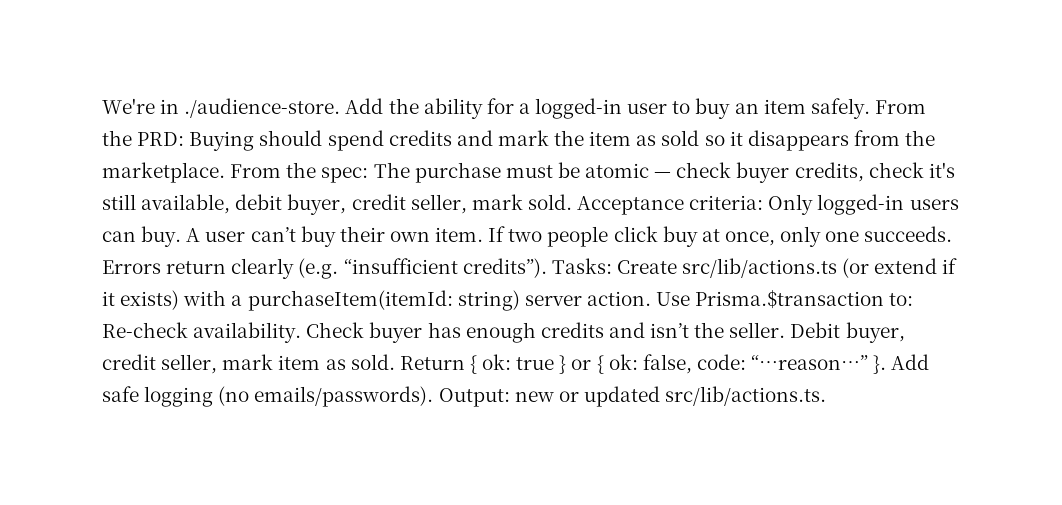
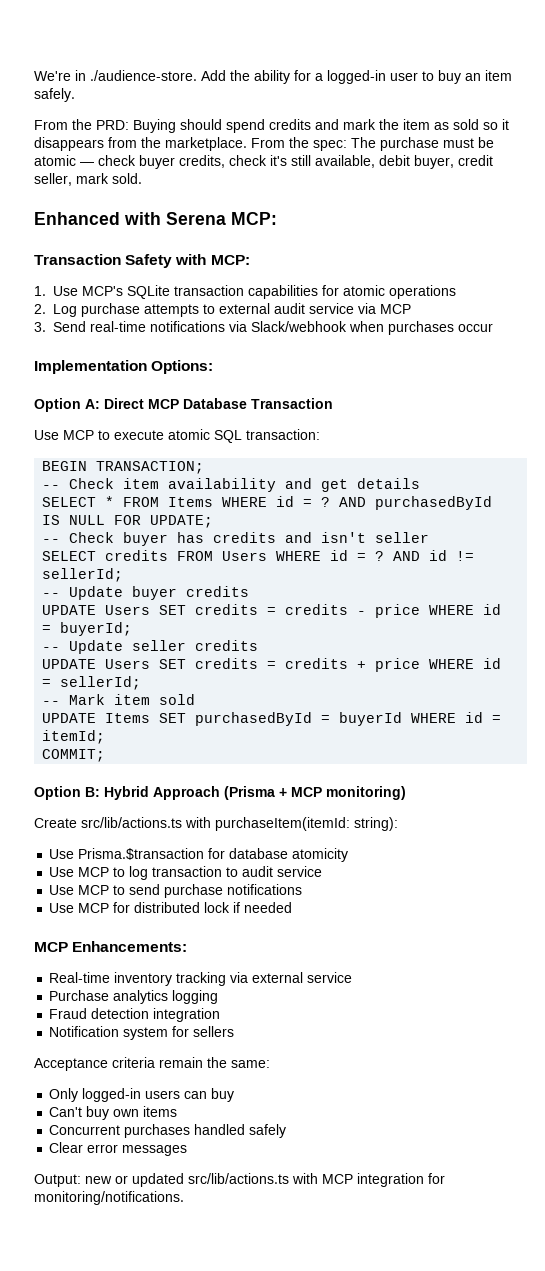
(870, 108) none -> (75, 95) //
[577,194,959,215] [102,226,953,247] [102,258,958,279] [102,290,914,311] [102,322,905,343] [102,354,930,374] [102,386,827,407] Acceptance criteria: Only logged-in users can buy. A user can’t buy their own item. If two people click buy at once, only one succeeds. Errors return clearly (e.g. “insufficient credits”). Tasks: Create src/lib/actions.ts (or extend if it exists) with a purchaseItem(itemId: string) server action. Use Prisma.$transaction to: Re-check availability. Check buyer has enough credits and isn’t the seller. Debit buyer, credit seller, mark item as sold. Return { ok: true } or { ok: false, code: “…reason…” }. Add safe logging (no emails/passwords). Output: new or updated src/lib/actions.ts. -> [34,212,277,225] [34,254,250,268] [34,285,457,299] [34,303,412,317] [34,321,494,335] [34,360,214,374] [34,398,333,412] [34,429,320,443] [42,461,205,474] [42,478,421,492] [42,496,493,510] [42,515,214,528] [42,532,430,546] [42,550,475,561] [42,568,124,582] [42,586,250,600] [42,604,502,618] [42,622,133,636] [42,640,259,654] [42,658,502,672] [42,676,142,690] [42,694,196,705] [42,712,502,726] [42,730,106,744] [42,749,106,762] [34,786,406,800] [34,817,398,831] [49,848,349,862] [49,866,323,880] [49,884,303,898] [49,902,293,913] [34,941,188,952] [49,972,353,986] [49,990,219,1004] [49,1008,221,1022] [49,1026,235,1040] [34,1057,270,1071] [49,1088,235,1102] [49,1106,178,1120] [49,1124,287,1138] [49,1142,188,1156] [34,1173,445,1187] [34,1191,184,1205] // Enhanced with Serena MCP: // Transaction Safety with MCP: // 1. Use MCP's SQLite transaction capabilities for atomic operations // 2. Log purchase attempts to external audit service via MCP // 3. Send real-time notifications via Slack/webhook when purchases occur // Implementation Options: // Option A: Direct MCP Database Transaction // Use MCP to execute atomic SQL transaction: // BEGIN TRANSACTION; // -- Check item availability and get details // SELECT * FROM Items WHERE id = ? AND purchasedById IS NULL FOR UPDATE; // -- Check buyer has credits and isn't seller // SELECT credits FROM Users WHERE id = ? AND id != sellerId; // -- Update buyer credits // UPDATE Users SET credits = credits - price WHERE id = buyerId; // -- Update seller credits // UPDATE Users SET credits = credits + price WHERE id = sellerId; // -- Mark item sold // UPDATE Items SET purchasedById = buyerId WHERE id = itemId; // COMMIT; // Option B: Hybrid Approach (Prisma + MCP monitoring) // Create src/lib/actions.ts with purchaseItem(itemId: string): // Use Prisma.$transaction for database atomicity // Use MCP to log transaction to audit service // Use MCP to send purchase notifications // Use MCP for distributed lock if needed // MCP Enhancements: // Real-time inventory tracking via external service // Purchase analytics logging // Fraud detection integration // Notification system for sellers // Acceptance criteria remain the same: // Only logged-in users can buy // Can't buy own items // Concurrent purchases handled safely // Clear error messages // Output: new or updated src/lib/actions.ts with MCP integration for monitoring/notifications.

